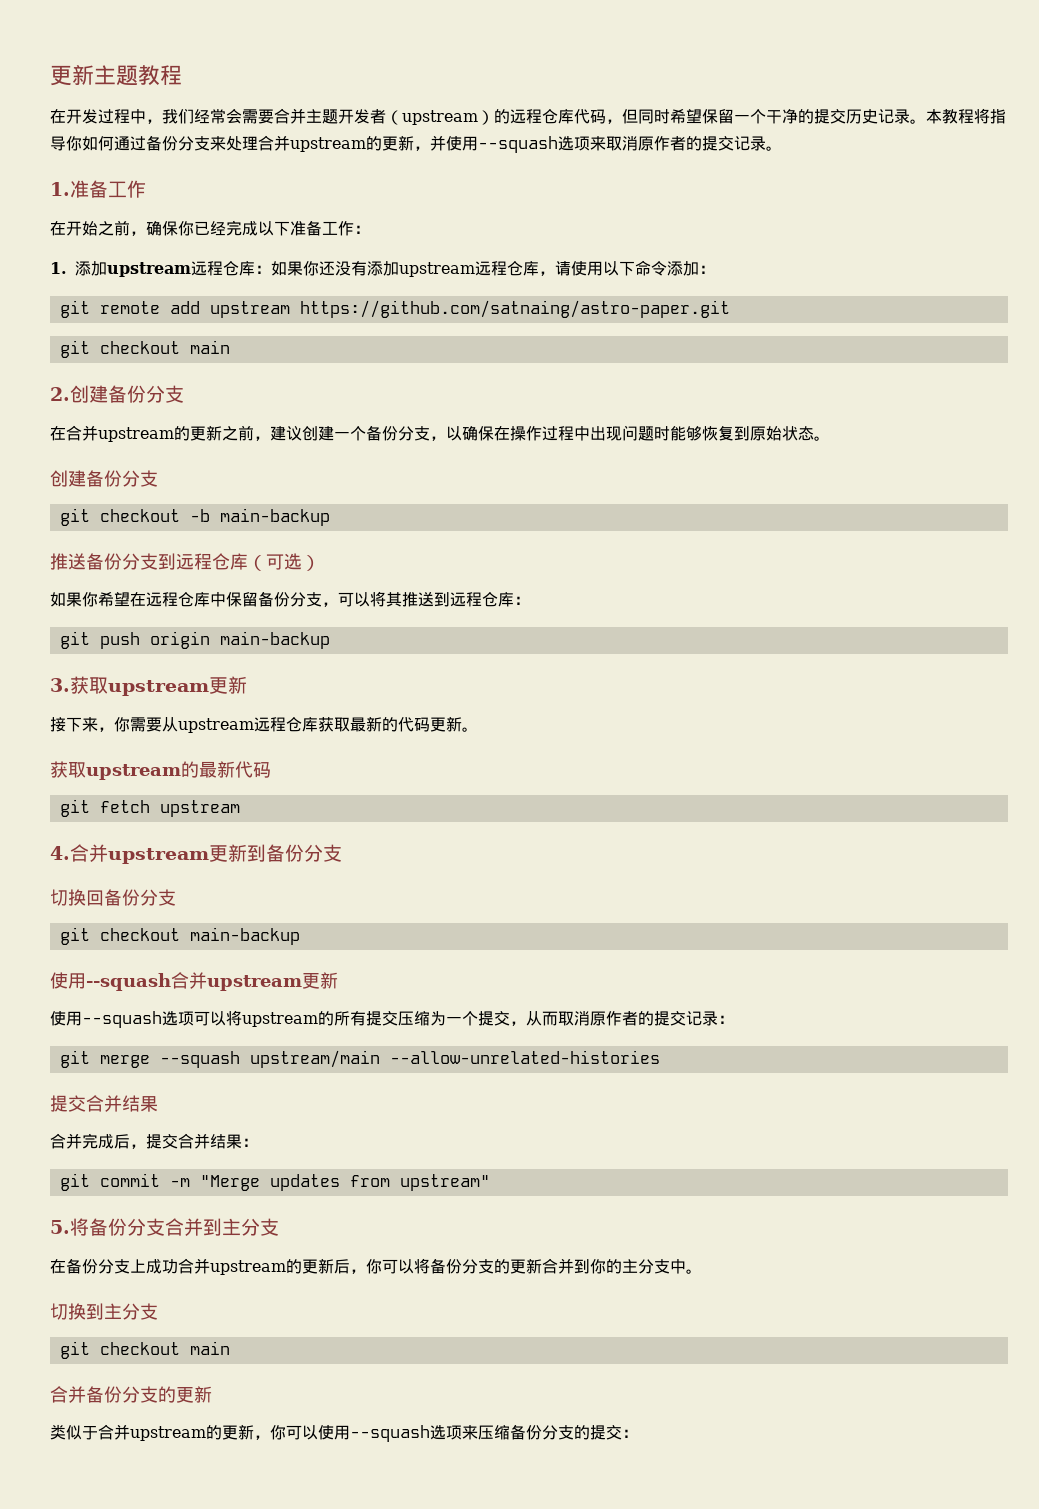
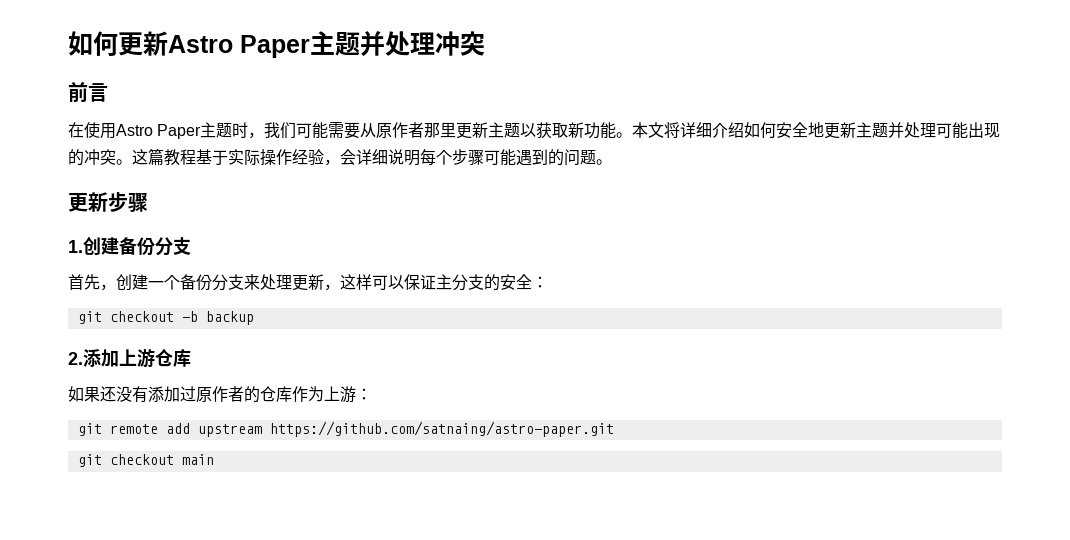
[50,65,182,86] [50,108,1006,125] [50,135,782,153] [50,180,146,198] [50,220,370,236] [50,261,319,277] 更新主题教程 // 在开发过程中，我们经常会需要合并主题开发者（upstream）的远程仓库代码，但同时希望保留一个干净的提交历史记录。本教程将指导你如何通过备份分支来处理合并upstream的更新，并使用--squash选项来取消原作者的提交记录。 // 1.准备工作 // 在开始之前，确保你已经完成以下准备工作： // 1.添加upstream远程仓库：如果你 -> [68,31,485,58] [68,82,108,103] [68,122,1001,139] [68,148,612,166] [68,192,148,212] [68,237,191,256] [68,274,548,291] [77,311,254,325] [68,349,191,367] [68,386,100,402] 如何更新Astro Paper主题并处理冲突 // 前言 // 在使用Astro Paper主题时，我们可能需要从原作者那里更新主题以获取新功能。本文将详细介绍如何安全地更新主题并处理可能出现的冲突。这篇教程基于实际操作经验，会详细说明每个步骤可能遇到的问题。 // 更新步骤 // 1.创建备份分支 // 首先，创建一个备份分支来处理更新，这样可以保证主分支的安全： // git checkout -b backup // 2.添加上游仓库 // 如果
[399,260,699,277] upstream远程仓库，请使用以下命令添加 -> [180,386,356,403] 过原作者的仓库作为上游
[50,385,184,403] [50,425,830,442] [50,470,158,487] [59,508,330,526] [50,553,320,571] [50,591,530,607] [59,631,330,649] [50,676,247,696] [50,716,478,733] [50,761,271,780] [59,799,240,817] [50,844,342,864] [50,889,176,906] [59,927,300,945] [50,972,338,991] [50,1010,734,1028] [59,1050,660,1068] [50,1095,158,1112] [50,1133,258,1149] [59,1173,490,1191] [50,1218,279,1236] [50,1258,702,1275] [50,1303,158,1320] [59,1341,230,1359] [50,1386,212,1403] [50,1424,638,1442] // 2.创建备份分支 // 在合并upstream的更新之前，建议创建一个备份分支，以确保在操作过程中出现问题时能够恢复到原始状态。 // 创建备份分支 // git checkout -b main-backup // 推送备份分支到远程仓库（可选） // 如果你希望在远程仓库中保留备份分支，可以将其推送到远程仓库： // git push origin main-backup // 3.获取upstream更新 // 接下来，你需要从upstream远程仓库获取最新的代码更新。 // 获取upstream的最新代码 // git fetch upstream // 4.合并upstream更新到备份分支 // 切换回备份分支 // git checkout main-backup // 使用--squash合并upstream更新 // 使用--squash选项可以将upstream的所有提交压缩为一个提交，从而取消原作者的提交记录： // git merge --squash upstream/main --allow-unrelated-histories // 提交合并结果 // 合并完成后，提交合并结果： // git commit -m "Merge updates from upstream" // 5.将备份分支合并到主分支 // 在备份分支上成功合并upstream的更新后，你可以将备份分支的更新合并到你的主分支中。 // 切换到主分支 // git checkout main // 合并备份分支的更新 // 类似于合并upstream的更新，你可以使用--squash选项来压缩备份分支的提交： -> (214, 459) none

